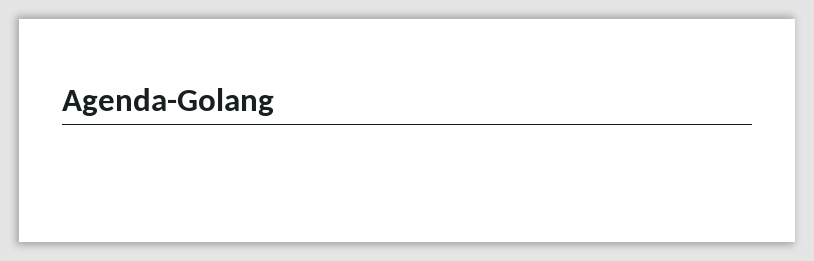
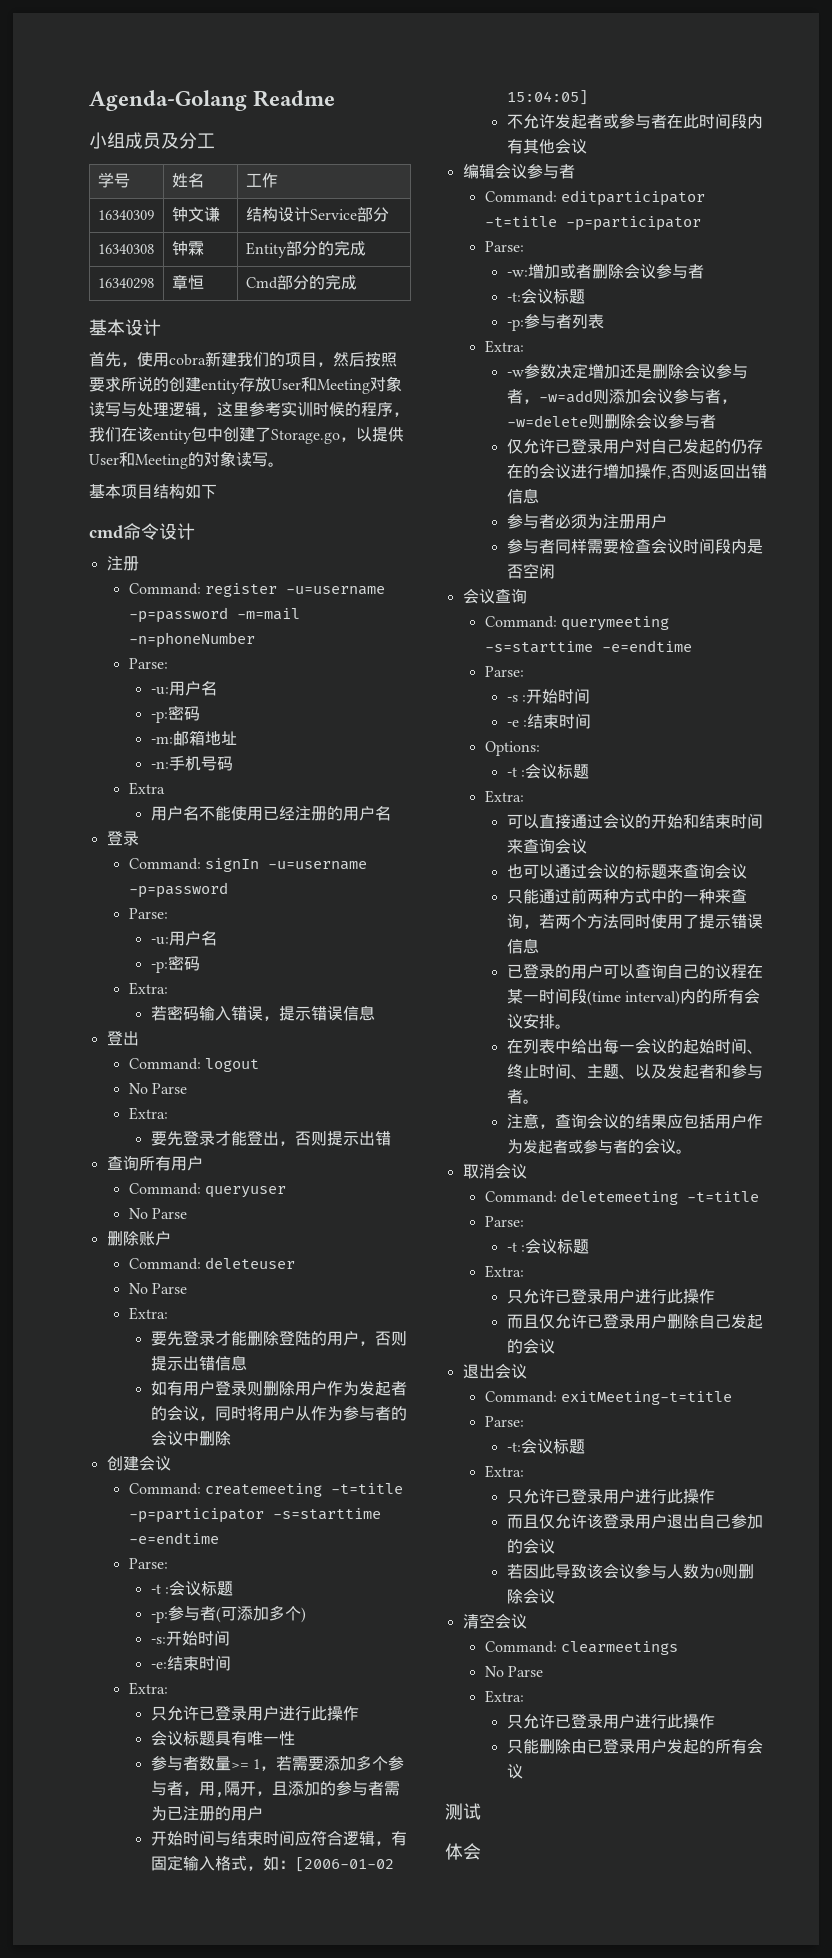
(274, 102) none -> [253,90,336,107] [89,132,215,149] [97,172,130,188] [171,173,204,188] [245,173,278,188] [97,210,154,220] [171,207,220,222] [245,207,389,222] [97,244,154,254] [171,241,204,256] [245,240,366,258] [97,278,154,289] [171,275,204,290] [245,274,357,290] [89,319,161,336] [89,351,397,367] [89,376,402,394] [89,401,409,417] [89,426,404,444] [89,451,284,469] [89,484,217,499] [89,523,195,540] [106,556,139,571] [128,583,385,597] [128,607,300,623] [128,632,255,648] [128,658,168,669] [150,681,217,696] [150,705,200,723] [150,730,237,746] [150,756,233,771] [128,782,165,795] [150,806,391,821] [106,831,139,846] [128,858,367,872] [128,882,228,898] [128,908,168,919] [150,931,217,946] [150,955,200,973] [128,982,168,995] [150,1005,375,1021] [106,1031,139,1046] [128,1058,259,1072] [128,1083,187,1094] [128,1107,168,1120] [150,1131,391,1146] [106,1155,203,1171] [128,1183,286,1198] [128,1208,187,1219] [106,1231,171,1246] [128,1257,295,1270] [128,1283,187,1294] [128,1307,168,1320] [150,1331,407,1346] [150,1355,247,1371] [150,1381,407,1396] [150,1405,407,1421] [150,1430,231,1446] [106,1455,171,1471] [128,1483,403,1497] [128,1508,381,1523] [128,1532,219,1544] [128,1558,168,1569] [150,1580,233,1596] [150,1605,306,1623] [150,1630,230,1646] [150,1655,231,1671] [128,1682,168,1695] [150,1706,359,1721] [150,1730,295,1746] [150,1755,404,1771] [150,1781,400,1797] [150,1806,263,1821] [150,1830,407,1846] [150,1855,394,1872] [506,90,588,105] [506,113,763,129] [506,138,587,154] [462,163,575,179] [484,190,705,206] [484,216,701,231] [484,241,524,252] [506,263,704,279] [506,288,585,304] [506,314,604,331] [484,340,524,353] [506,363,748,379] [506,388,737,404] [506,413,716,429] [506,439,763,454] [506,463,767,479] [506,488,539,504] [506,514,667,529] [506,538,763,554] [506,563,555,579] [462,588,527,604] [484,616,669,631] [484,640,692,653] [484,666,524,677] [506,688,590,704] [506,713,591,729] [484,741,540,756] [506,763,589,779] [484,790,524,803] [506,813,763,829] [506,838,587,854] [506,863,747,879] [506,888,747,904] [506,913,763,929] [506,938,539,954] [506,963,763,979] [506,988,760,1006] [506,1013,571,1029] [506,1038,763,1054] [506,1063,763,1079] [506,1089,539,1104] [506,1113,763,1129] [506,1138,692,1154] [462,1163,527,1179] [484,1190,759,1205] [484,1216,524,1227] [506,1238,589,1254] [484,1265,524,1278] [506,1289,715,1304] [506,1314,763,1329] [506,1338,555,1354] [462,1363,527,1379] [484,1391,732,1405] [484,1416,524,1427] [506,1438,585,1454] [484,1465,524,1478] [506,1489,715,1504] [506,1514,763,1529] [506,1538,555,1554] [506,1563,754,1579] [506,1588,555,1604] [462,1613,527,1629] [484,1641,678,1655] [484,1666,543,1677] [484,1690,524,1703] [506,1714,715,1729] [506,1738,763,1754] [506,1764,523,1779] [445,1803,481,1820] [445,1843,481,1860] Readme // 小组成员及分工 // 学号 | 姓名 | 工作 // 16340309 | 钟文谦 | 结构设计Service部分 // 16340308 | 钟霖 | Entity部分的完成 // 16340298 | 章恒 | Cmd部分的完成 // 基本设计 // 首先，使用cobra新建我们的项目，然后按照要求所说的创建entity存放User和Meeting对象读写与处理逻辑，这里参考实训时候的程序，我们在该entity包中创建了Storage.go，以提供User和Meeting的对象读写。 // 基本项目结构如下 // cmd命令设计 // 注册 // Command: register -u=username -p=password -m=mail -n=phoneNumber // Parse: // -u:用户名 // -p:密码 // -m:邮箱地址 // -n:手机号码 // Extra // 用户名不能使用已经注册的用户名 // 登录 // Command: signIn -u=username -p=password // Parse: // -u:用户名 // -p:密码 // Extra: // 若密码输入错误，提示错误信息 // 登出 // Command: logout // No Parse // Extra: // 要先登录才能登出，否则提示出错 // 查询所有用户 // Command: queryuser // No Parse // 删除账户 // Command: deleteuser // No Parse // Extra: // 要先登录才能删除登陆的用户，否则提示出错信息 // 如有用户登录则删除用户作为发起者的会议，同时将用户从作为参与者的会议中删除 // 创建会议 // Command: createmeeting -t=title -p=participator -s=starttime -e=endtime // Parse: // -t :会议标题 // -p:参与者(可添加多个) // -s:开始时间 // -e:结束时间 // Extra: // 只允许已登录用户进行此操作 // 会议标题具有唯一性 // 参与者数量>= 1，若需要添加多个参与者，用,隔开，且添加的参与者需为已注册的用户 // 开始时间与结束时间应符合逻辑，有固定输入格式，如：[2006-01-02 15:04:05] // 不允许发起者或参与者在此时间段内有其他会议 // 编辑会议参与者 // Command: editparticipator -t=title -p=participator // Parse: // -w:增加或者删除会议参与者 // -t:会议标题 // -p:参与者列表 // Extra: // -w参数决定增加还是删除会议参与者，-w=add则添加会议参与者，-w=delete则删除会议参与者 // 仅允许已登录用户对自己发起的仍存在的会议进行增加操作,否则返回出错信息 // 参与者必须为注册用户 // 参与者同样需要检查会议时间段内是否空闲 // 会议查询 // Command: querymeeting -s=starttime -e=endtime // Parse: // -s :开始时间 // -e :结束时间 // Options: // -t :会议标题 // Extra: // 可以直接通过会议的开始和结束时间来查询会议 // 也可以通过会议的标题来查询会议 // 只能通过前两种方式中的一种来查询，若两个方法同时使用了提示错误信息 // 已登录的用户可以查询自己的议程在某一时间段(time interval)内的所有会议安排。 // 在列表中给出每一会议的起始时间、终止时间、主题、以及发起者和参与者。 // 注意，查询会议的结果应包括用户作为发起者或参与者的会议。 // 取消会议 // Command: deletemeeting -t=title // Parse: // -t :会议标题 // Extra: // 只允许已登录用户进行此操作 // 而且仅允许已登录用户删除自己发起的会议 // 退出会议 // Command: exitMeeting-t=title // Parse: // -t:会议标题 // Extra: // 只允许已登录用户进行此操作 // 而且仅允许该登录用户退出自己参加的会议 // 若因此导致该会议参与人数为0则删除会议 // 清空会议 // Command: clearmeetings // No Parse // Extra: // 只允许已登录用户进行此操作 // 只能删除由已登录用户发起的所有会议 // 测试 // 体会

